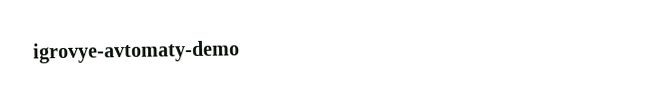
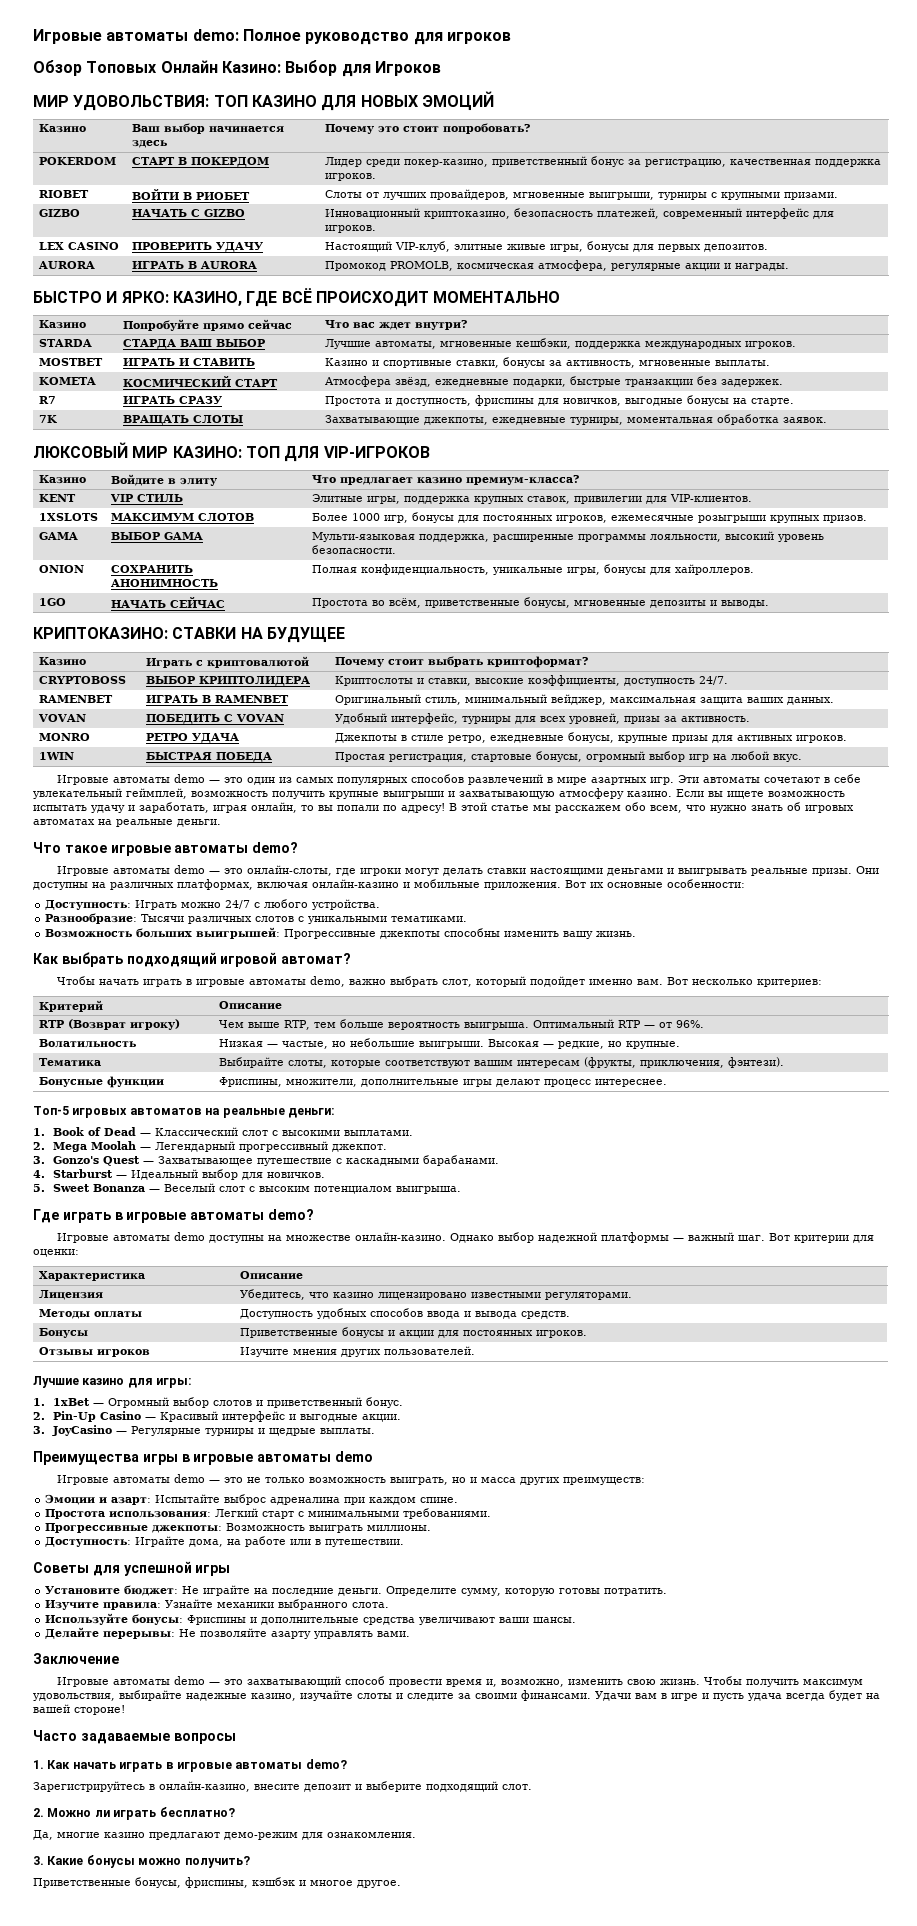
[32,40,240,64] igrovye-avtomaty-demo -> [33,29,511,45] [33,60,441,77] [33,91,494,111] [39,124,87,133] [132,123,285,134] [132,140,169,148] [325,123,531,134] [39,157,117,165] [132,157,270,167] [325,156,882,167] [325,173,377,181] [39,190,90,198] [132,189,251,200] [325,189,839,200] [39,209,81,217] [132,209,246,217] [325,208,835,219] [325,225,377,233] [39,242,120,250] [132,242,264,252] [325,241,769,252] [38,261,96,269] [132,261,258,269] [325,260,790,271] [33,288,561,307] [39,320,87,329] [123,319,293,331] [325,320,468,330] [39,339,93,347] [123,339,266,349] [325,338,797,349] [39,358,104,366] [123,358,256,366] [325,357,771,368] [39,377,97,385] [123,376,279,387] [325,376,784,387] [39,396,57,404] [123,396,223,404] [325,395,795,406] [39,415,58,423] [123,415,244,425] [325,414,828,425] [33,442,430,462] [39,475,87,484] [111,474,218,486] [312,475,580,485] [39,494,77,502] [110,494,184,502] [312,494,753,504] [39,513,99,521] [111,513,255,521] [312,512,868,523] [39,532,79,540] [111,532,204,540] [312,531,825,542] [312,545,397,554] [39,565,85,573] [111,565,194,573] [111,579,219,587] [312,564,755,575] [39,598,67,606] [111,597,226,608] [312,597,770,608] [33,627,345,643] [39,657,87,666] [146,656,310,668] [335,656,589,668] [39,676,127,684] [146,676,311,686] [335,675,729,686] [39,695,114,703] [146,695,290,703] [335,694,835,705] [38,714,87,722] [146,714,285,724] [335,713,751,724] [39,733,91,741] [146,733,240,743] [335,732,848,743] [39,752,75,760] [146,752,273,762] [335,751,803,762] [57,774,862,785] [33,788,845,799] [33,802,854,813] [33,819,221,827] [33,842,299,856] [57,865,880,876] [33,879,745,890] [45,899,381,910] [45,913,468,924] [45,927,637,939] [33,952,352,967] [57,976,823,987] [39,1000,104,1012] [219,1001,283,1009] [39,1019,181,1030] [219,1019,705,1030] [39,1039,138,1048] [219,1038,681,1049] [39,1058,102,1066] [219,1057,785,1068] [39,1076,165,1088] [219,1077,668,1087] [33,1106,335,1118] [33,1127,414,1136] [33,1141,388,1152] [33,1155,500,1166] [33,1169,326,1180] [33,1183,462,1194] [33,1209,314,1223] [57,1232,875,1243] [33,1249,79,1257] [39,1271,146,1281] [240,1271,304,1279] [39,1290,104,1300] [240,1289,633,1300] [39,1309,143,1319] [240,1308,571,1319] [39,1328,89,1338] [240,1327,588,1338] [39,1347,151,1357] [240,1346,476,1357] [33,1376,193,1388] [33,1397,404,1408] [33,1411,402,1422] [33,1425,376,1436] [33,1451,373,1465] [57,1474,646,1485] [45,1494,459,1505] [45,1508,492,1519] [45,1523,432,1533] [45,1536,405,1547] [33,1561,231,1576] [45,1585,668,1596] [45,1599,390,1610] [45,1613,577,1625] [45,1627,411,1639] [33,1653,119,1664] [57,1676,864,1687] [33,1690,880,1701] [33,1704,125,1715] [33,1730,236,1744] [33,1759,347,1772] [33,1781,532,1792] [33,1807,235,1820] [33,1830,416,1840] [33,1855,250,1868] [33,1877,401,1888] Игровые автоматы demo: Полное руководство для игроков // Обзор Топовых Онлайн Казино: Выбор для Игроков // МИР УДОВОЛЬСТВИЯ: ТОП КАЗИНО ДЛЯ НОВЫХ ЭМОЦИЙ // Казино | Ваш выбор начинается здесь | Почему это стоит попробовать? // POKERDOM | СТАРТ В ПОКЕРДОМ | Лидер среди покер-казино, приветственный бонус за регистрацию, качественная поддержка игроков. // RIOBET | ВОЙТИ В РИОБЕТ | Слоты от лучших провайдеров, мгновенные выигрыши, турниры с крупными призами. // GIZBO | НАЧАТЬ С GIZBO | Инновационный криптоказино, безопасность платежей, современный интерфейс для игроков. // LEX CASINO | ПРОВЕРИТЬ УДАЧУ | Настоящий VIP-клуб, элитные живые игры, бонусы для первых депозитов. // AURORA | ИГРАТЬ В AURORA | Промокод PROMOLB, космическая атмосфера, регулярные акции и награды. // БЫСТРО И ЯРКО: КАЗИНО, ГДЕ ВСЁ ПРОИСХОДИТ МОМЕНТАЛЬНО // Казино | Попробуйте прямо сейчас | Что вас ждет внутри? // STARDA | СТАРДА ВАШ ВЫБОР | Лучшие автоматы, мгновенные кешбэки, поддержка международных игроков. // MOSTBET | ИГРАТЬ И СТАВИТЬ | Казино и спортивные ставки, бонусы за активность, мгновенные выплаты. // KOMETA | КОСМИЧЕСКИЙ СТАРТ | Атмосфера звёзд, ежедневные подарки, быстрые транзакции без задержек. // R7 | ИГРАТЬ СРАЗУ | Простота и доступность, фриспины для новичков, выгодные бонусы на старте. // 7K | ВРАЩАТЬ СЛОТЫ | Захватывающие джекпоты, ежедневные турниры, моментальная обработка заявок. // ЛЮКСОВЫЙ МИР КАЗИНО: ТОП ДЛЯ VIP-ИГРОКОВ // Казино | Войдите в элиту | Что предлагает казино премиум-класса? // KENT | VIP СТИЛЬ | Элитные игры, поддержка крупных ставок, привилегии для VIP-клиентов. // 1XSLOTS | МАКСИМУМ СЛОТОВ | Более 1000 игр, бонусы для постоянных игроков, ежемесячные розыгрыши крупных призов. // GAMA | ВЫБОР GAMA | Мульти-языковая поддержка, расширенные программы лояльности, высокий уровень безопасности. // ONION | СОХРАНИТЬ АНОНИМНОСТЬ | Полная конфиденциальность, уникальные игры, бонусы для хайроллеров. // 1GO | НАЧАТЬ СЕЙЧАС | Простота во всём, приветственные бонусы, мгновенные депозиты и выводы. // КРИПТОКАЗИНО: СТАВКИ НА БУДУЩЕЕ // Казино | Играть с криптовалютой | Почему стоит выбрать криптоформат? // CRYPTOBOSS | ВЫБОР КРИПТОЛИДЕРА | Криптослоты и ставки, высокие коэффициенты, доступность 24/7. // RAMENBET | ИГРАТЬ В RAMENBET | Оригинальный стиль, минимальный вейджер, максимальная защита ваших данных. // VOVAN | ПОБЕДИТЬ С VOVAN | Удобный интерфейс, турниры для всех уровней, призы за активность. // MONRO | РЕТРО УДАЧА | Джекпоты в стиле ретро, ежедневные бонусы, крупные призы для активных игроков. // 1WIN | БЫСТРАЯ ПОБЕДА | Простая регистрация, стартовые бонусы, огромный выбор игр на любой вкус. // Игровые автоматы demo — это один из самых популярных способов развлечений в мире азартных игр. Эти автоматы сочетают в себе увлекательный геймплей, возможность получить крупные выигрыши и захватывающую атмосферу казино. Если вы ищете возможность испытать удачу и заработать, играя онлайн, то вы попали по адресу! В этой статье мы расскажем обо всем, что нужно знать об игровых автоматах на реальные деньги. // Что такое игровые автоматы demo? // Игровые автоматы demo — это онлайн-слоты, где игроки могут делать ставки настоящими деньгами и выигрывать реальные призы. Они доступны на различных платформах, включая онлайн-казино и мобильные приложения. Вот их основные особенности: // Доступность: Играть можно 24/7 с любого устройства. // Разнообразие: Тысячи различных слотов с уникальными тематиками. // Возможность больших выигрышей: Прогрессивные джекпоты способны изменить вашу жизнь. // Как выбрать подходящий игровой автомат? // Чтобы начать играть в игровые автоматы demo, важно выбрать слот, который подойдет именно вам. Вот несколько критериев: // Критерий | Описание // RTP (Возврат игроку) | Чем выше RTP, тем больше вероятность выигрыша. Оптимальный RTP — от 96%. // Волатильность | Низкая — частые, но небольшие выигрыши. Высокая — редкие, но крупные. // Тематика | Выбирайте слоты, которые соответствуют вашим интересам (фрукты, приключения, фэнтези). // Бонусные функции | Фриспины, множители, дополнительные игры делают процесс интереснее. // Топ-5 игровых автоматов на реальные деньги: // 1. Book of Dead — Классический слот с высокими выплатами. // 2. Mega Moolah — Легендарный прогрессивный джекпот. // 3. Gonzo's Quest — Захватывающее путешествие с каскадными барабанами. // 4. Starburst — Идеальный выбор для новичков. // 5. Sweet Bonanza — Веселый слот с высоким потенциалом выигрыша. // Где играть в игровые автоматы demo? // Игровые автоматы demo доступны на множестве онлайн-казино. Однако выбор надежной платформы — важный шаг. Вот критерии для оценки: // Характеристика | Описание // Лицензия | Убедитесь, что казино лицензировано известными регуляторами. // Методы оплаты | Доступность удобных способов ввода и вывода средств. // Бонусы | Приветственные бонусы и акции для постоянных игроков. // Отзывы игроков | Изучите мнения других пользователей. // Лучшие казино для игры: // 1. 1xBet — Огромный выбор слотов и приветственный бонус. // 2. Pin-Up Casino — Красивый интерфейс и выгодные акции. // 3. JoyCasino — Регулярные турниры и щедрые выплаты. // Преимущества игры в игровые автоматы demo // Игровые автоматы demo — это не только возможность выиграть, но и масса других преимуществ: // Эмоции и азарт: Испытайте выброс адреналина при каждом спине. // Простота использования: Легкий старт с минимальными требованиями. // Прогрессивные джекпоты: Возможность выиграть миллионы. // Доступность: Играйте дома, на работе или в путешествии. // Советы для успешной игры // Установите бюджет: Не играйте на последние деньги. Определите сумму, которую готовы потратить. // Изучите правила: Узнайте механики выбранного слота. // Используйте бонусы: Фриспины и дополнительные средства увеличивают ваши шансы. // Делайте перерывы: Не позволяйте азарту управлять вами. // Заключение // Игровые автоматы demo — это захватывающий способ провести время и, возможно, изменить свою жизнь. Чтобы получить максимум удовольствия, выбирайте надежные казино, изучайте слоты и следите за своими финансами. Удачи вам в игре и пусть удача всегда будет на вашей стороне! // Часто задаваемые вопросы // 1. Как начать играть в игровые автоматы demo? // Зарегистрируйтесь в онлайн-казино, внесите депозит и выберите подходящий слот. // 2. Можно ли играть бесплатно? // Да, многие казино предлагают демо-режим для ознакомления. // 3. Какие бонусы можно получить? // Приветственные бонусы, фриспины, кэшбэк и многое другое.

